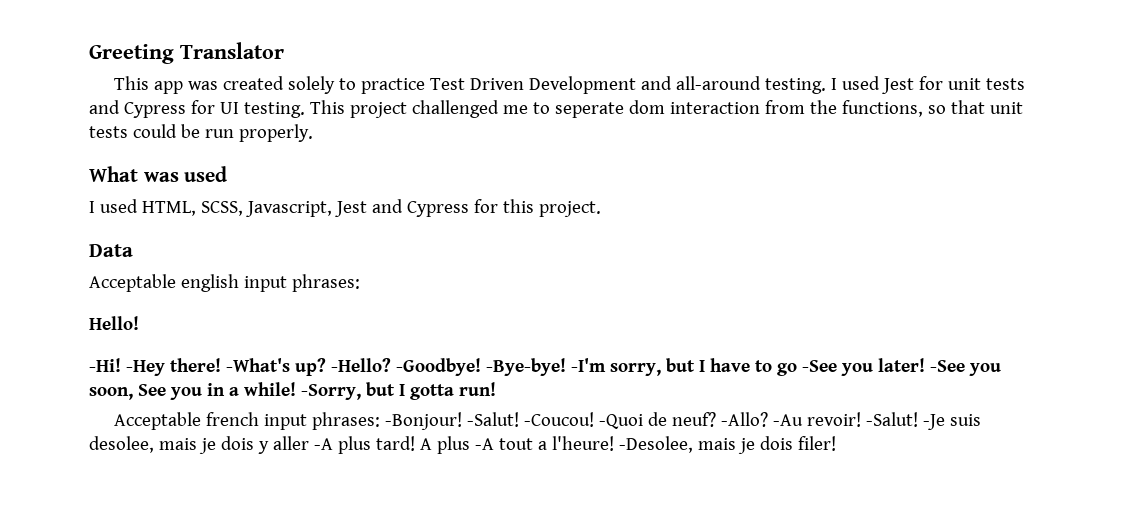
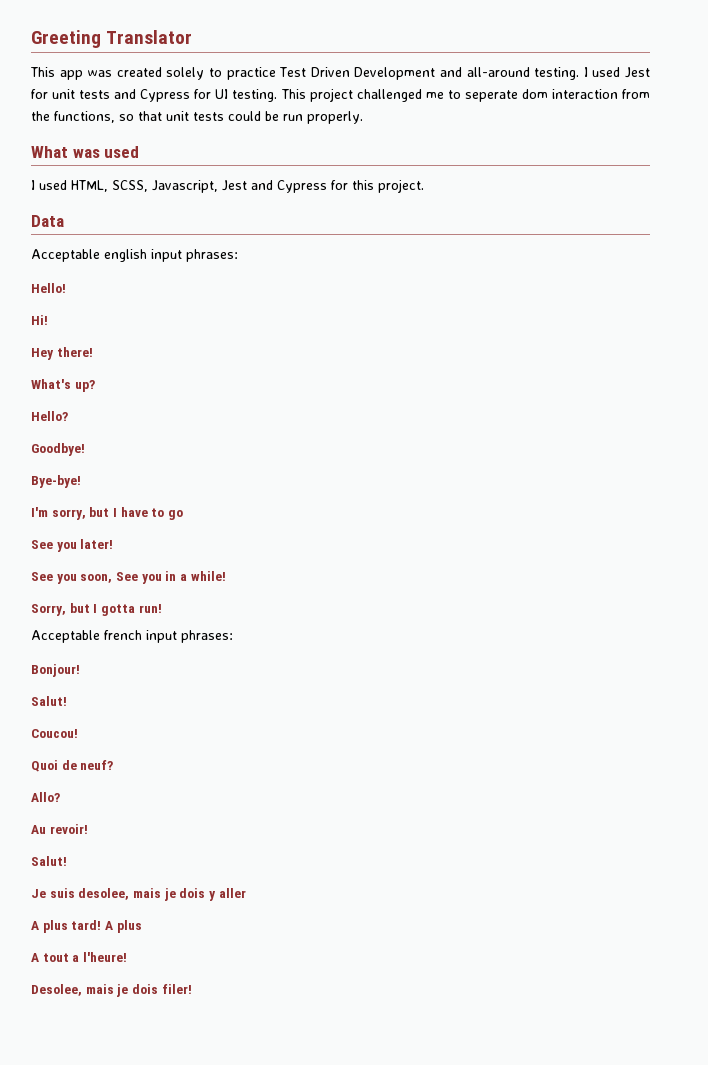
[89,358,165,376] -Hi! -Hey -> [31,315,48,325] [31,348,54,360] Hi! // Hey
[226,358,290,372] -What's -> [31,379,71,389] // What's
[331,358,606,376] -Hello? -Goodbye! -Bye-bye! -I'm -> [31,411,68,421] [31,443,85,456] [31,475,81,488] [31,507,48,517] // Hello? // Goodbye! // Bye-bye! // I'm
[802,360,837,372] -See -> [31,540,53,549] // See
[930,360,965,372] -See -> [31,572,53,581] // See
[301,384,361,400] -Sorry, -> [31,604,66,616] // Sorry,
[384,412,643,430] -Bonjour! -Salut! -Coucou! -Quoi -> [31,664,80,677] [31,696,67,706] [31,729,78,738] [31,760,58,772] // Bonjour! // Salut! // Coucou! // Quoi
[720,412,803,427] -Allo? -Au -> [31,792,60,802] [31,825,46,834] // Allo? // Au
[865,412,945,430] -Salut! -Je -> [31,856,67,866] [31,889,46,898] // Salut! // Je
[313,438,333,450] -A -> [31,921,39,930] // A
[474,438,494,450] -A -> [31,953,39,962] // A
[618,436,693,453] -Desolee, -> [31,984,82,996] // Desolee,

